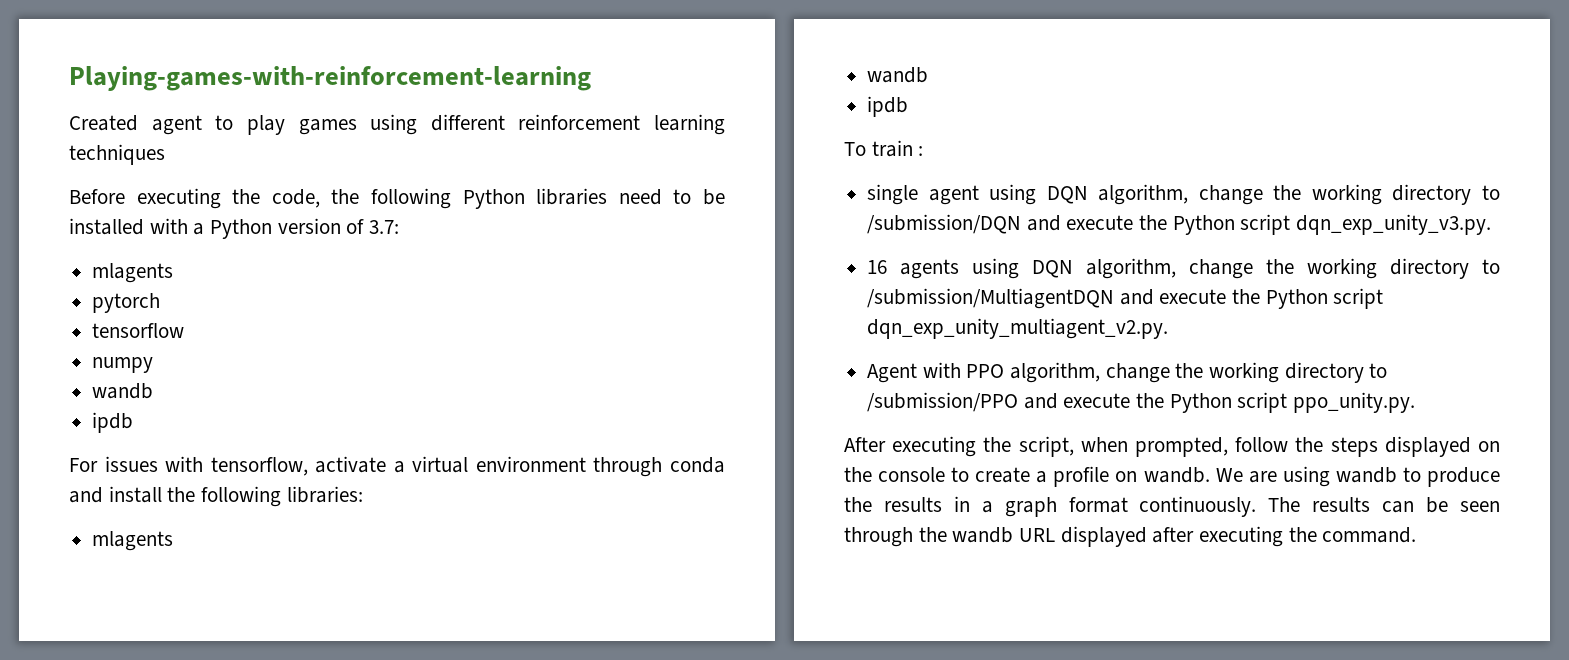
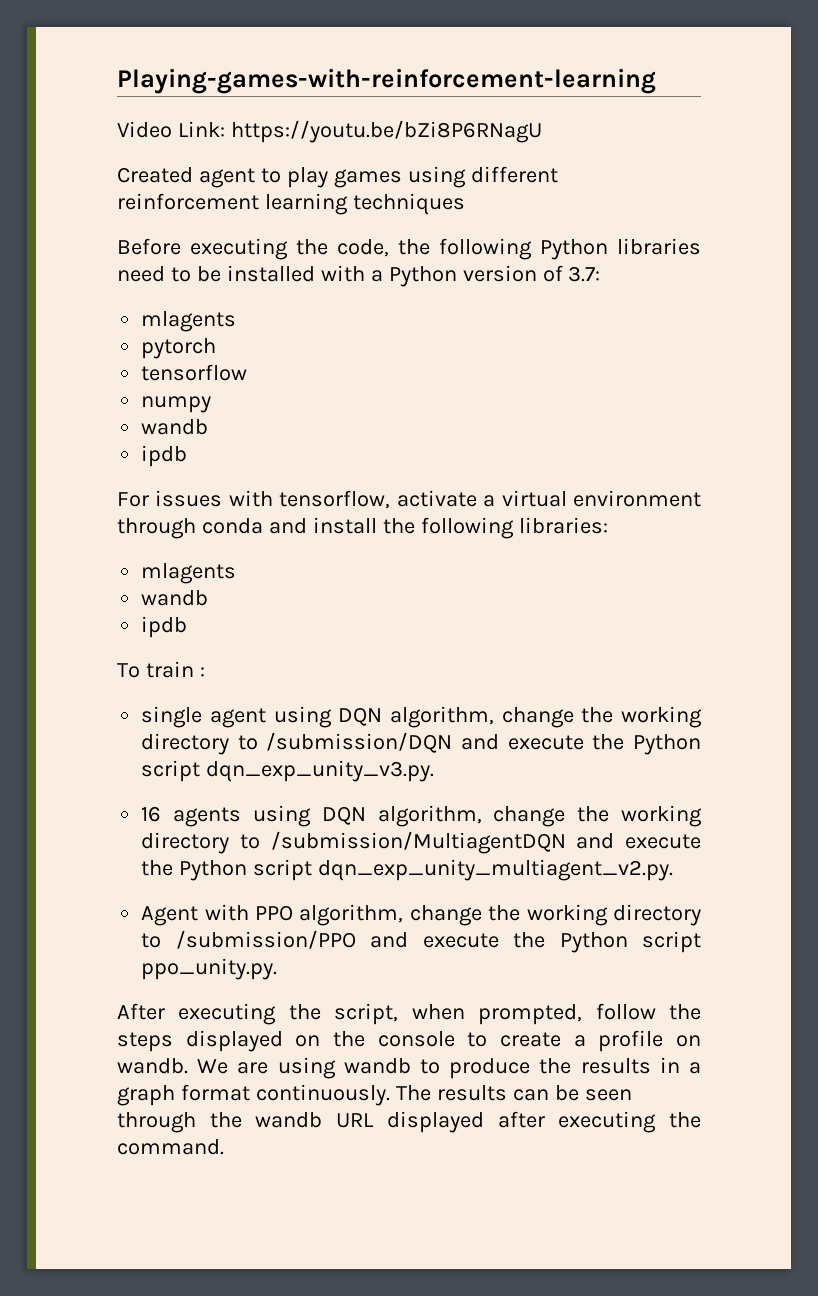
(591, 78) none -> [117,120,542,143] // Video Link: https://youtu.be/bZi8P6RNagU

